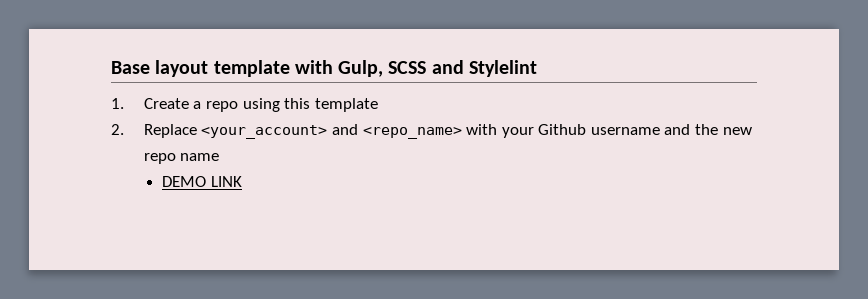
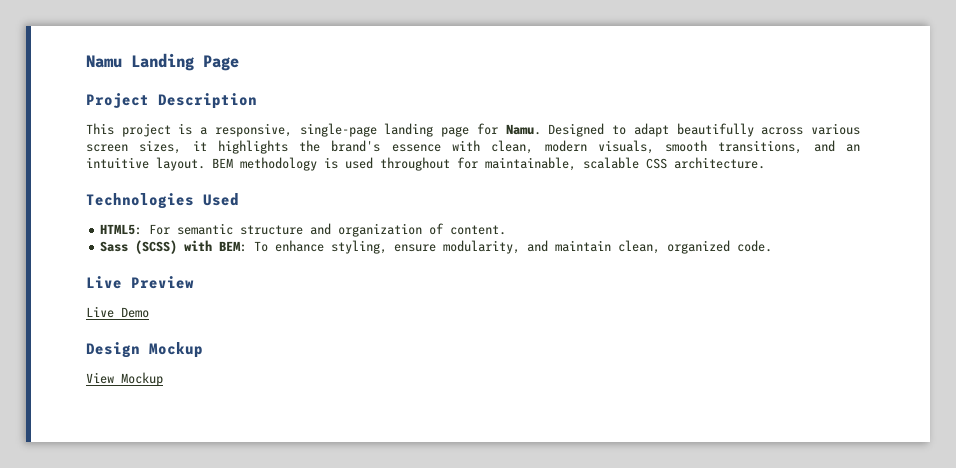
[111,60,537,77] [111,98,378,112] [111,124,752,139] [143,153,220,164] [162,176,243,187] Base layout template with Gulp, SCSS and Stylelint // 1. Create a repo using this template // 2. Replace <your_account> and <repo_name> with your Github username and the new repo name // DEMO LINK -> [86,53,239,71] [86,93,257,109] [86,123,861,137] [86,140,861,154] [86,157,765,171] [86,193,239,209] [100,223,507,237] [100,240,773,254] [86,276,194,289] [86,306,149,318] [86,342,203,358] [86,372,163,386] Namu Landing Page // Project Description // This project is a responsive, single-page landing page for Namu. Designed to adapt beautifully across various screen sizes, it highlights the brand's essence with clean, modern visuals, smooth transitions, and an intuitive layout. BEM methodology is used throughout for maintainable, scalable CSS architecture. // Technologies Used // HTML5: For semantic structure and organization of content. // Sass (SCSS) with BEM: To enhance styling, ensure modularity, and maintain clean, organized code. // Live Preview // Live Demo // Design Mockup // View Mockup

